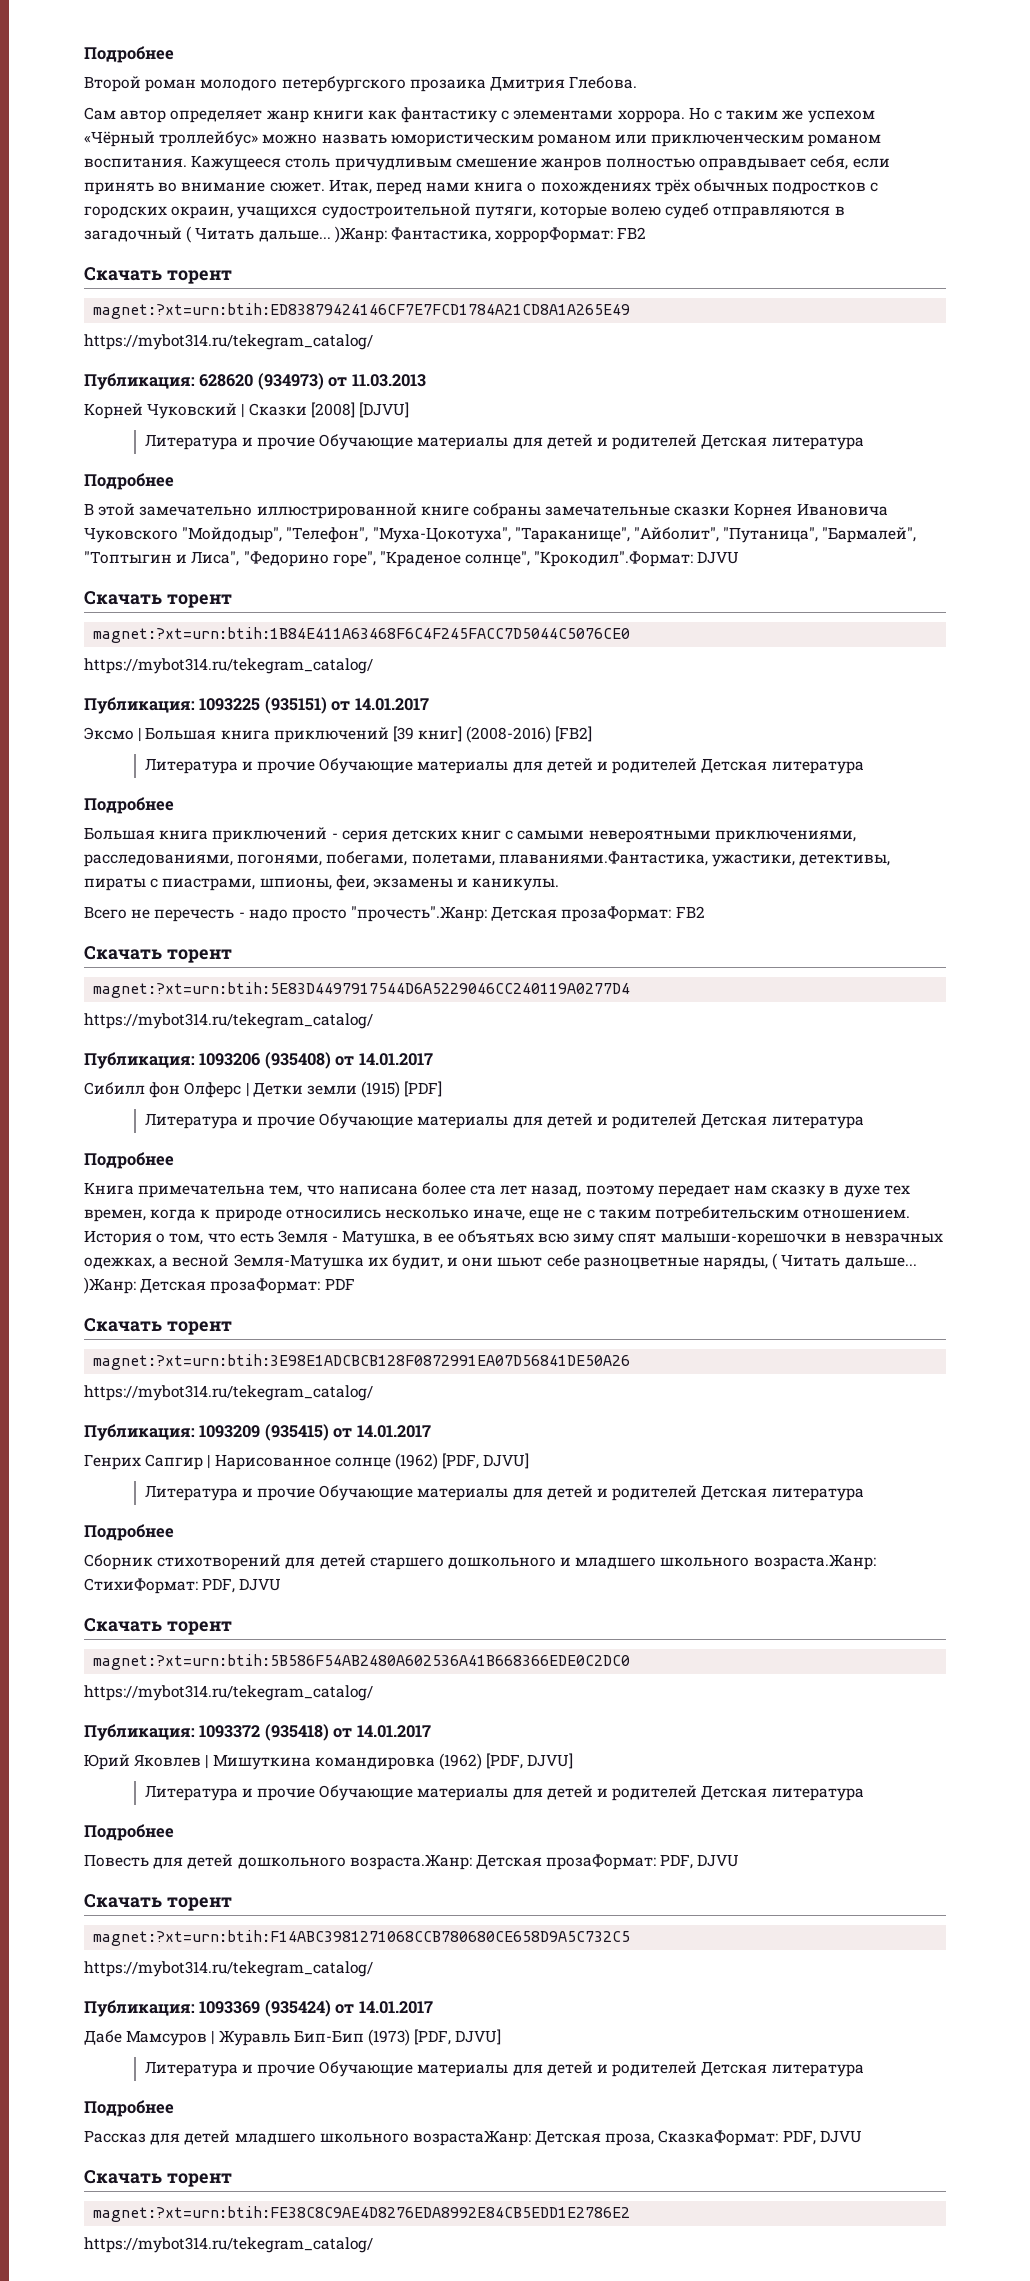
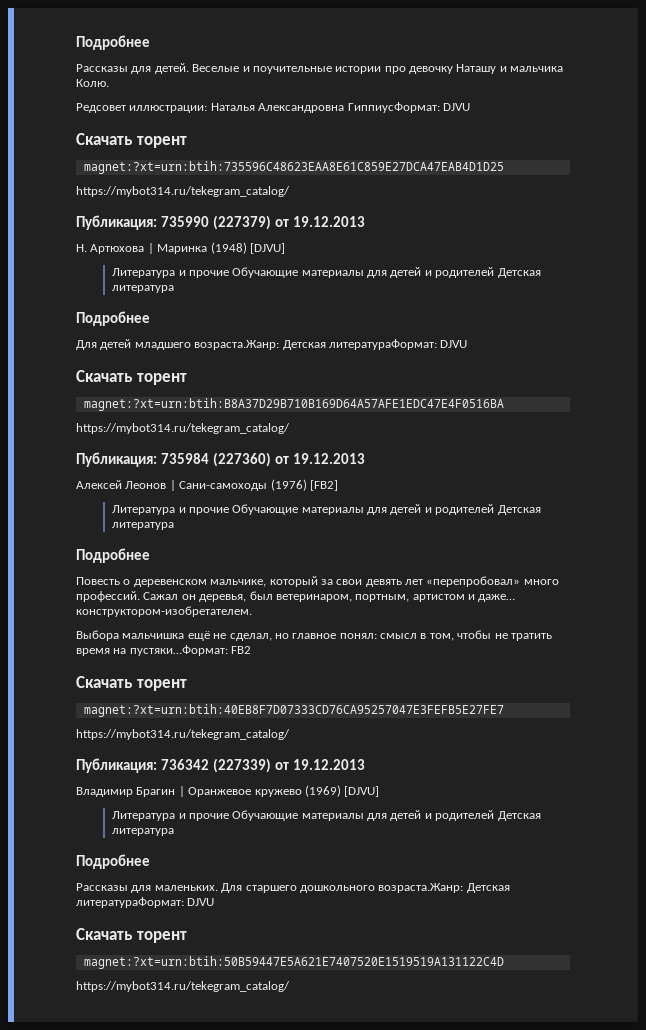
[84,46,174,63] [84,76,638,92] [84,107,875,123] [84,131,882,147] [84,155,890,171] [84,179,879,195] [84,203,845,219] [84,226,647,243] [84,267,232,284] [93,303,631,319] [84,334,373,350] [84,373,426,390] [84,402,355,419] Подробнее // Второй роман молодого петербургского прозаика Дмитрия Глебова. // Сам автор определяет жанр книги как фантастику с элементами хоррора. Но с таким же успехом «Чёрный троллейбус» можно назвать юмористическим романом или приключенческим романом воспитания. Кажущееся столь причудливым смешение жанров полностью оправдывает себя, если принять во внимание сюжет. Итак, перед нами книга о похождениях трёх обычных подростков с городских окраин, учащихся судостроительной путяги, которые волею судеб отправляются в загадочный ( Читать дальше... )Жанр: Фантастика, хоррорФормат: FB2 // Скачать торент // magnet:?xt=urn:btih:ED83879424146CF7E7FCD1784A21CD8A1A265E49 // https://mybot314.ru/tekegram_catalog/ // Публикация: 628620 (934973) от 11.03.2013 // Корней Чуковский | Сказки [2008] -> [76,35,150,50] [76,63,564,74] [76,79,109,87] [76,102,470,113] [76,133,187,148] [83,161,504,174] [76,186,290,197] [76,215,365,230] [76,242,247,254] Подробнее // Рассказы для детей. Веселые и поучительные истории про девочку Наташу и мальчика Колю. // Редсовет иллюстрации: Наталья Александровна ГиппиусФормат: DJVU // Скачать торент // magnet:?xt=urn:btih:735596C48623EAA8E61C859E27DCA47EAB4D1D25 // https://mybot314.ru/tekegram_catalog/ // Публикация: 735990 (227379) от 19.12.2013 // Н. Артюхова | Маринка (1948)
[84,503,888,519] [84,527,917,543] [84,551,740,567] [84,591,232,608] [93,627,631,643] [84,658,373,674] [84,697,429,714] [84,726,552,743] В этой замечательно иллюстрированной книге собраны замечательные сказки Корнея Ивановича Чуковского "Мойдодыр", "Телефон", "Муха-Цокотуха", "Тараканище", "Айболит", "Путаница", "Бармалей", "Топтыгин и Лиса", "Федорино горе", "Краденое солнце", "Крокодил".Формат: DJVU // Скачать торент // magnet:?xt=urn:btih:1B84E411A63468F6C4F245FACC7D5044C5076CE0 // https://mybot314.ru/tekegram_catalog/ // Публикация: 1093225 (935151) от 14.01.2017 // Эксмо | Большая книга приключений [39 книг] (2008-2016) -> [76,339,468,350] [76,370,187,385] [83,398,504,411] [76,423,290,434] [76,452,365,467] [76,479,307,491] Для детей младшего возраста.Жанр: Детская литератураФормат: DJVU // Скачать торент // magnet:?xt=urn:btih:B8A37D29B710B169D64A57AFE1EDC47E4F0516BA // https://mybot314.ru/tekegram_catalog/ // Публикация: 735984 (227360) от 19.12.2013 // Алексей Леонов | Сани-самоходы (1976)
[84,827,856,843] [84,851,891,867] [84,875,560,891] [84,906,705,922] [84,946,232,963] [93,982,631,998] [84,1013,373,1029] [84,1052,433,1069] [84,1081,443,1098] Большая книга приключений - серия детских книг с самыми невероятными приключениями, расследованиями, погонями, побегами, полетами, плаваниями.Фантастика, ужастики, детективы, пираты с пиастрами, шпионы, феи, экзамены и каникулы. // Всего не перечесть - надо просто "прочесть".Жанр: Детская прозаФормат: FB2 // Скачать торент // magnet:?xt=urn:btih:5E83D4497917544D6A5229046CC240119A0277D4 // https://mybot314.ru/tekegram_catalog/ // Публикация: 1093206 (935408) от 14.01.2017 // Сибилл фон Олферс | Детки земли (1915) [PDF] -> [76,576,559,587] [76,591,516,602] [76,606,252,617] [76,630,552,641] [76,645,252,656] [76,676,187,691] [83,704,504,717] [76,729,290,740] [76,758,365,773] [76,785,380,797] Повесть о деревенском мальчике, который за свои девять лет «перепробовал» много профессий. Сажал он деревья, был ветеринаром, портным, артистом и даже… конструктором-изобретателем. // Выбора мальчишка ещё не сделал, но главное понял: смысл в том, чтобы не тратить время на пустяки…Формат: FB2 // Скачать торент // magnet:?xt=urn:btih:40EB8F7D07333CD76CA95257047E3FEFB5E27FE7 // https://mybot314.ru/tekegram_catalog/ // Публикация: 736342 (227339) от 19.12.2013 // Владимир Брагин | Оранжевое кружево (1969) [DJVU]
[84,1182,910,1198] [84,1206,911,1222] [84,1230,943,1246] [84,1253,917,1270] [84,1277,355,1294] [84,1318,232,1335] [93,1354,631,1370] [84,1385,373,1401] [84,1424,431,1441] [84,1453,530,1470] [144,1485,864,1501] [84,1524,174,1541] [84,1554,876,1570] [84,1578,282,1594] [84,1618,232,1635] [93,1654,631,1670] [84,1685,373,1701] [84,1724,431,1741] [84,1753,574,1770] [144,1785,864,1801] [84,1824,174,1841] [84,1854,740,1870] [84,1894,232,1911] [93,1930,631,1946] [84,1961,373,1977] [84,2000,433,2017] [84,2029,502,2046] [144,2061,864,2077] [84,2100,174,2117] [84,2130,862,2146] [84,2170,232,2187] [93,2206,631,2222] [84,2237,373,2253] Книга примечательна тем, что написана более ста лет назад, поэтому передает нам сказку в духе тех времен, когда к природе относились несколько иначе, еще не с таким потребительским отношением. История о том, что есть Земля - Матушка, в ее объятьях всю зиму спят малыши-корешочки в невзрачных одежках, а весной Земля-Матушка их будит, и они шьют себе разноцветные наряды, ( Читать дальше... )Жанр: Детская прозаФормат: PDF // Скачать торент // magnet:?xt=urn:btih:3E98E1ADCBCB128F0872991EA07D56841DE50A26 // https://mybot314.ru/tekegram_catalog/ // Публикация: 1093209 (935415) от 14.01.2017 // Генрих Сапгир | Нарисованное солнце (1962) [PDF, DJVU] // Литература и прочие Обучающие материалы для детей и родителей Детская литература // Подробнее // Сборник стихотворений для детей старшего дошкольного и младшего школьного возраста.Жанр: СтихиФормат: PDF, DJVU // Скачать торент // magnet:?xt=urn:btih:5B586F54AB2480A602536A41B668366EDE0C2DC0 // https://mybot314.ru/tekegram_catalog/ // Публикация: 1093372 (935418) от 14.01.2017 // Юрий Яковлев | Мишуткина командировка (1962) [PDF, DJVU] // Литература и прочие Обучающие материалы для детей и родителей Детская литература // Подробнее // Повесть для детей дошкольного возраста.Жанр: Детская прозаФормат: PDF, DJVU // Скачать торент // magnet:?xt=urn:btih:F14ABC3981271068CCB780680CE658D9A5C732C5 // https://mybot314.ru/tekegram_catalog/ // Публикация: 1093369 (935424) от 14.01.2017 // Дабе Мамсуров | Журавль Бип-Бип (1973) [PDF, DJVU] // Литература и прочие Обучающие материалы для детей и родителей Детская литература // Подробнее // Рассказ для детей младшего школьного возрастаЖанр: Детская проза, СказкаФормат: PDF, DJVU // Скачать торент // magnet:?xt=urn:btih:FE38C8C9AE4D8276EDA8992E84CB5EDD1E2786E2 // https://mybot314.ru/tekegram_catalog/ -> [76,883,510,893] [76,897,215,908] [76,928,187,943] [83,956,504,969] [76,981,290,992] Рассказы для маленьких. Для старшего дошкольного возраста.Жанр: Детская литератураФормат: DJVU // Скачать торент // magnet:?xt=urn:btih:50B59447E5A621E7407520E1519519A131122C4D // https://mybot314.ru/tekegram_catalog/

